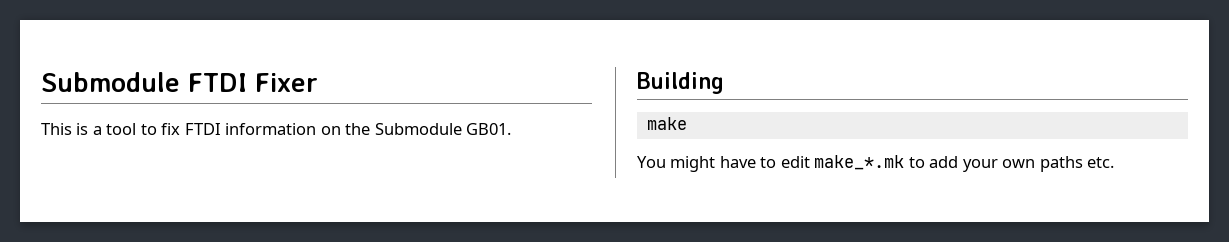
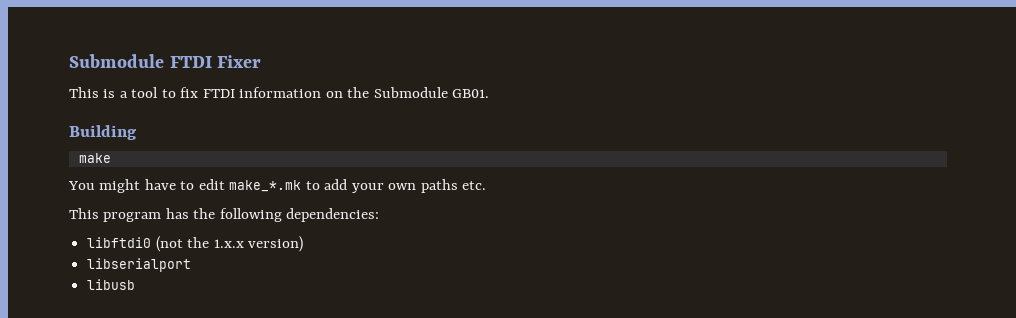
(1115, 162) none -> [69,208,380,222] [87,236,303,252] [87,258,192,272] [87,279,136,290] // This program has the following dependencies: // libftdi0 (not the 1.x.x version) // libserialport // libusb

